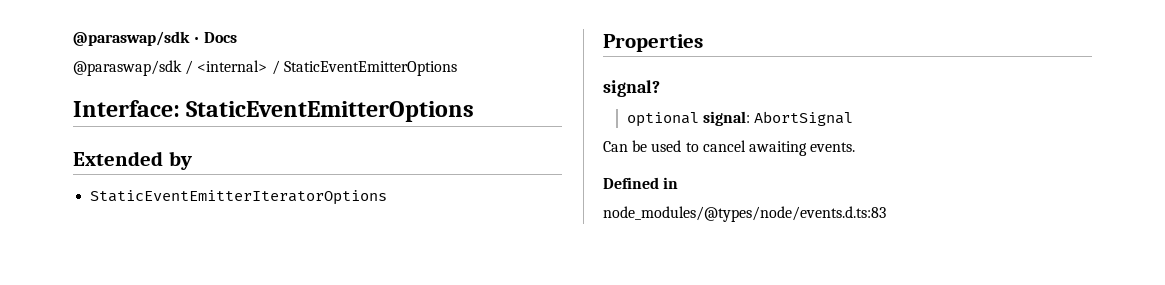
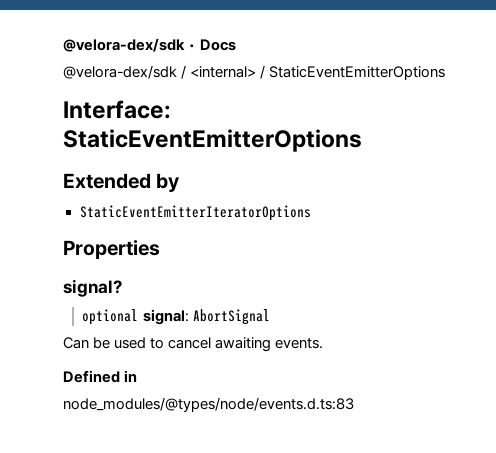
[73,31,190,46] @paraswap/sdk -> [63,38,185,52] @velora-dex/sdk
[73,60,182,76] @paraswap/sdk -> [63,65,177,79] @velora-dex/sdk

